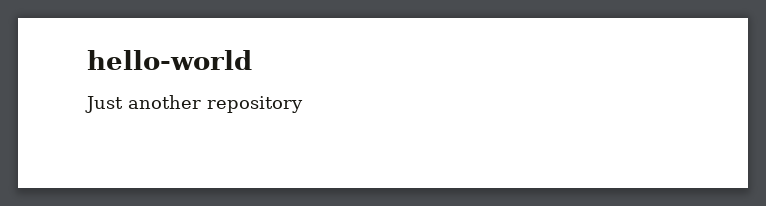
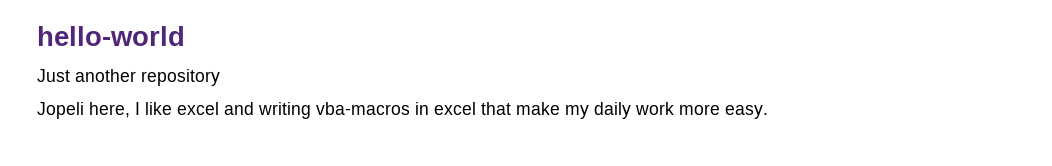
(303, 104) none -> [37,102,768,119] // Jopeli here, I like excel and writing vba-macros in excel that make my daily work more easy.

